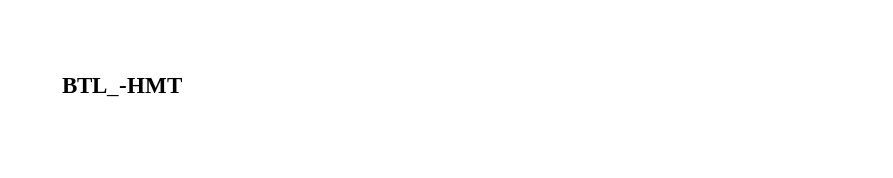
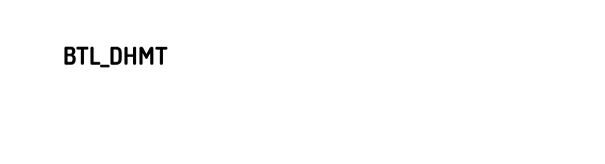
[62,78,182,97] BTL_-HMT -> [63,46,169,68] BTL_DHMT

